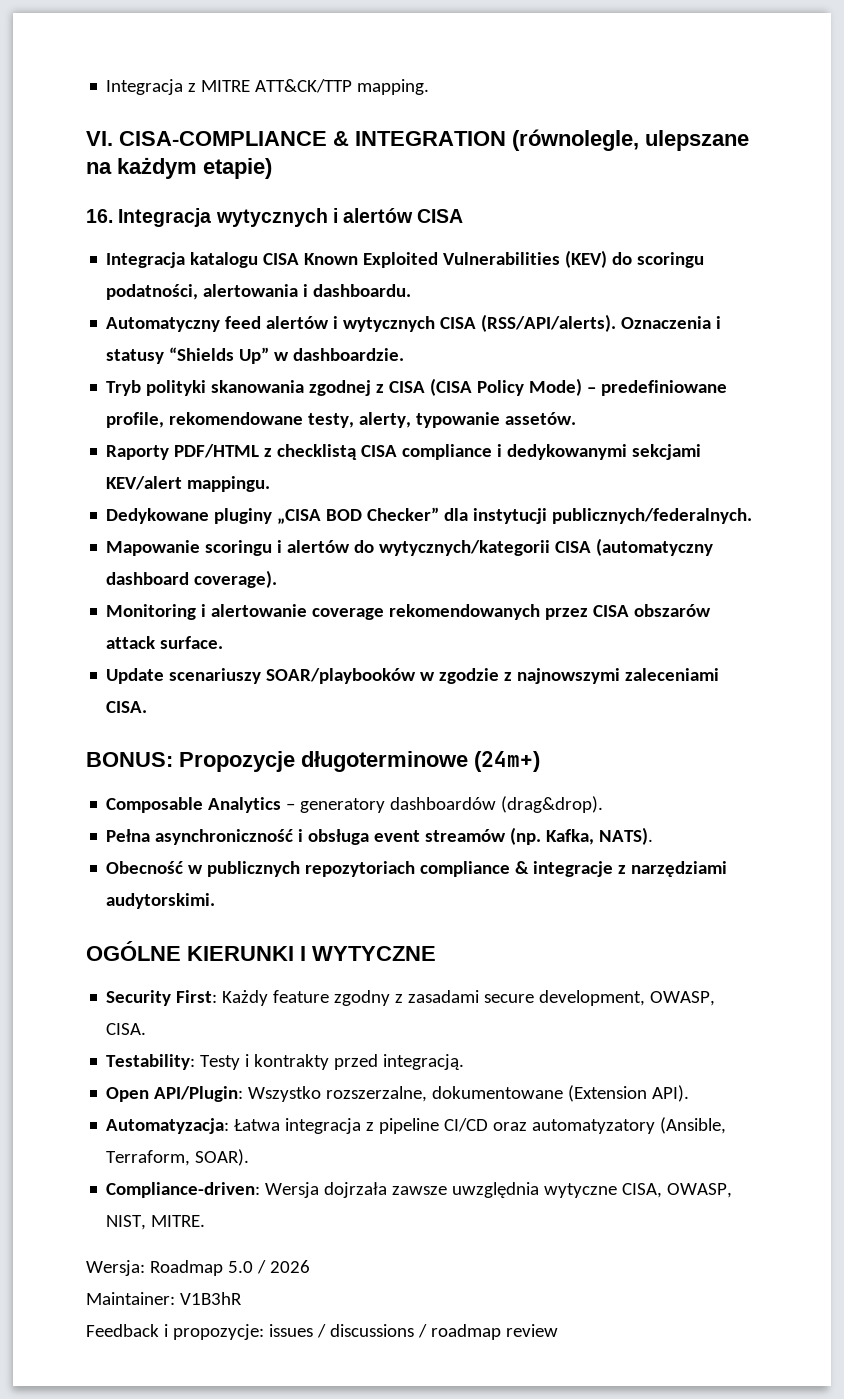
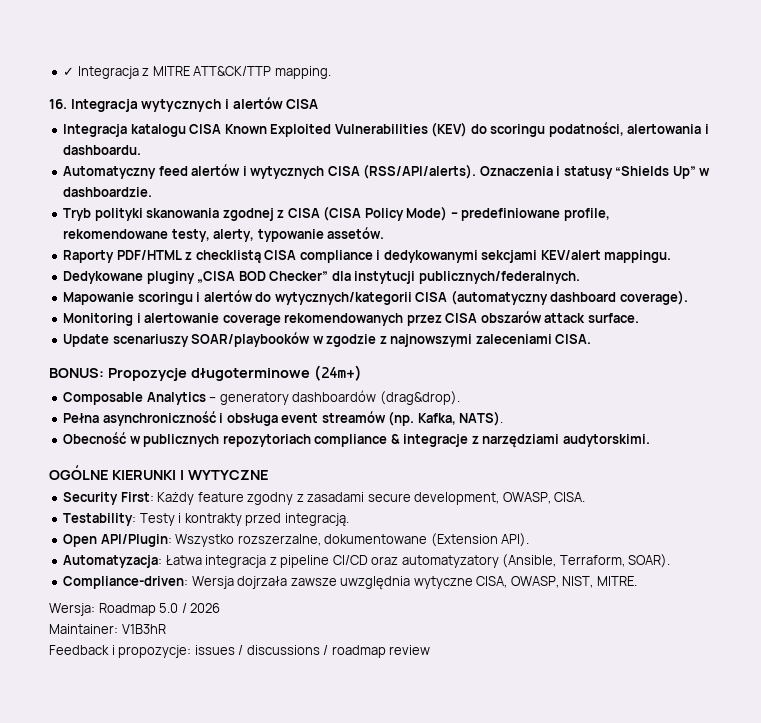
(106, 87) none -> [63,67,75,76] ✓
[86,129,749,151] [86,157,272,179] // VI. CISA-COMPLIANCE & INTEGRATION (równolegle, ulepszane na każdym etapie) -> (331, 72) none

